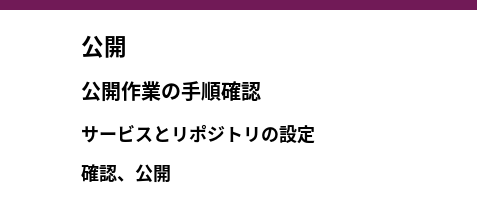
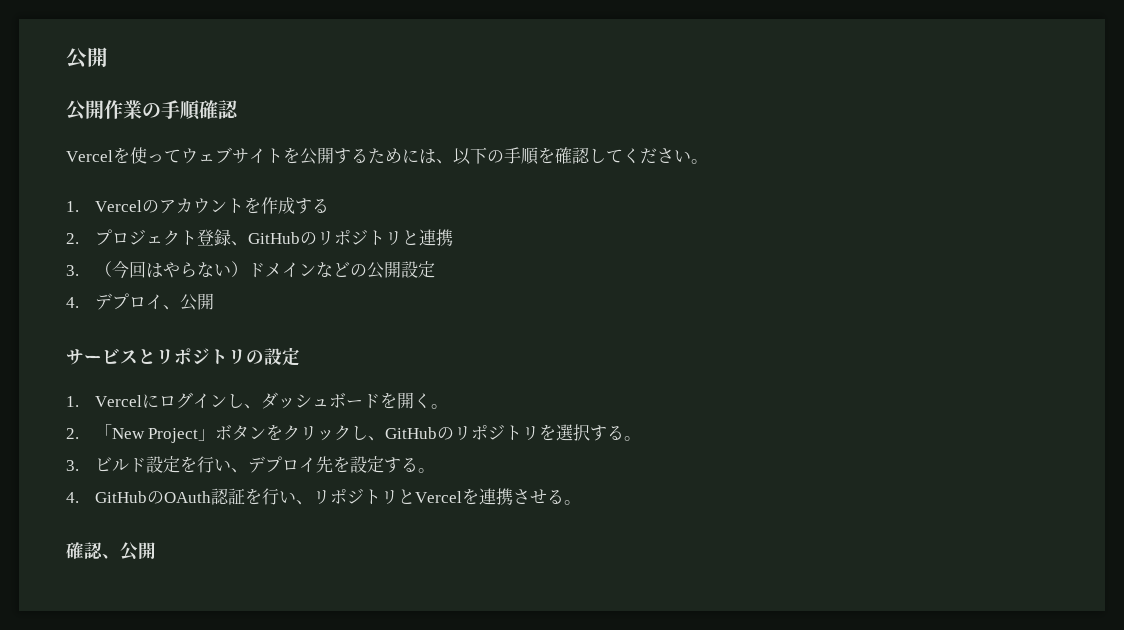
(261, 91) none -> [66,147,708,165] [66,197,329,214] [66,229,453,246] [66,260,435,279] [66,293,214,311] // Vercelを使ってウェブサイトを公開するためには、以下の手順を確認してください。 // 1. Vercelのアカウントを作成する // 2.プロジェクト登録、GitHubのリポジトリと連携 // 3.（今回はやらない）ドメインなどの公開設定 // 4.デプロイ、公開
(315, 134) none -> [66,392,448,409] [66,424,642,443] [66,456,435,473] [66,488,581,505] // 1. Vercelにログインし、ダッシュボードを開く。 // 2.「New Project」ボタンをクリックし、GitHubのリポジトリを選択する。 // 3.ビルド設定を行い、デプロイ先を設定する。 // 4. GitHubのOAuth認証を行い、リポジトリとVercelを連携させる。

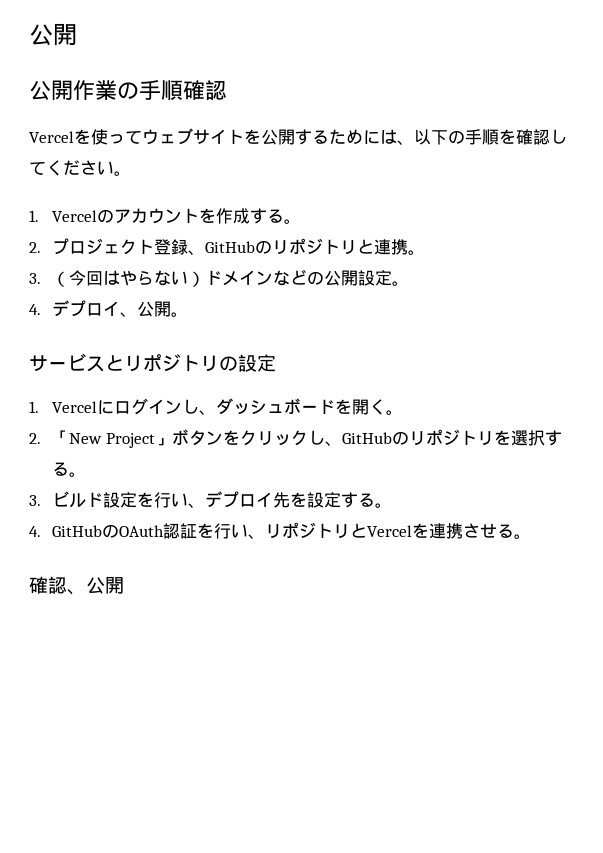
(329, 205) none -> [284,219,302,224] 。
(453, 237) none -> [408,250,426,255] 。
(435, 269) none -> [392,281,410,286] 。
(214, 301) none -> [171,312,189,317] 。

